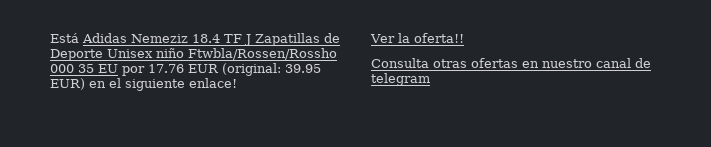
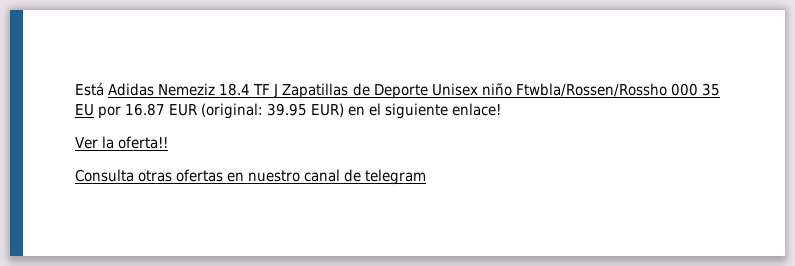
[148,64,184,73] 17.76 -> [125,103,165,116] 16.87

